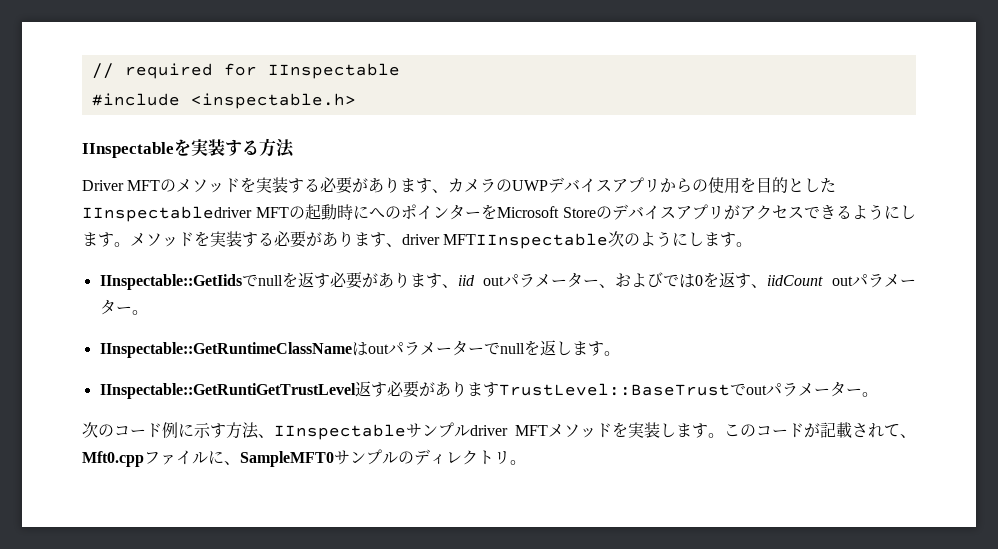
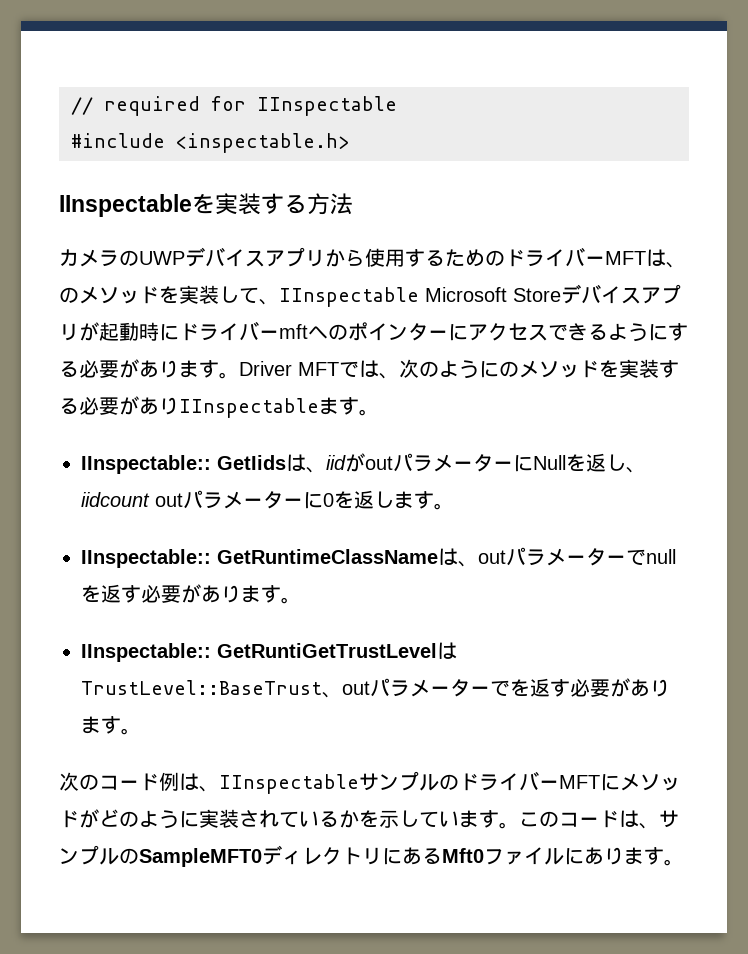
[82,180,161,191] Driver MFT -> [59,247,686,268] [59,284,681,307] [59,321,688,342] [59,359,499,379] カメラのUWPデバイスアプリから使用するためのドライバーMFTは、のメソッドを実装して、IInspectable Microsoft Storeデバイスアプリが起動時にドライバーmftへのポインターにアクセスできるようにする必要があります。Driver MFTでは、次のように
[400,177,837,194] [82,204,916,222] [82,231,753,249] [99,274,242,290] ます、カメラのUWPデバイスアプリからの使用を目的としたIInspectabledriver MFTの起動時にへのポインターをMicrosoft Storeのデバイスアプリがアクセスできるようにします。メソッドを実装する必要があります、driver MFTIInspectable次のようにします。 // IInspectable::GetIids -> [179,397,379,418] [81,453,646,474] [81,490,454,510] [81,547,626,568] IInspectableます。 // IInspectable:: GetIidsは、iidがoutパラメーターにNullを返し、iidcount outパラメーターに0を返します。 // IInspectable:: GetRuntimeClassNameは、outパラメーター
[441,272,916,288] [99,299,148,315] [99,340,620,358] [99,381,862,399] 、iid outパラメーター、およびでは0を返す、iidCount outパラメーター。 // IInspectable::GetRuntimeClassNameはoutパラメーターでnullを返します。 // IInspectable::GetRuntiGetTrustLevel返す必要がありますTrustLevel::BaseTrustでoutパラメーター -> [281,597,301,604] [81,642,457,662] [81,678,670,698] [81,716,121,734] 。 // IInspectable:: GetRuntiGetTrustLevelはTrustLevel::BaseTrust、outパラメーターでを返す必要があります
[178,422,259,439] に示す方法 -> [179,773,199,791] は
[470,422,916,438] [82,449,414,467] driver MFTメソッドを実装します。このコードが記載されて、Mft0.cppファイルに、SampleMFT0サンプルの -> [439,771,680,791] [59,809,679,829] [59,845,262,867] のドライバーMFTにメソッドがどのように実装されているかを示しています。このコードは、サンプルのSampleMFT0
(510, 457) none -> [382,847,664,865] にあるMft0ファイルにあります

